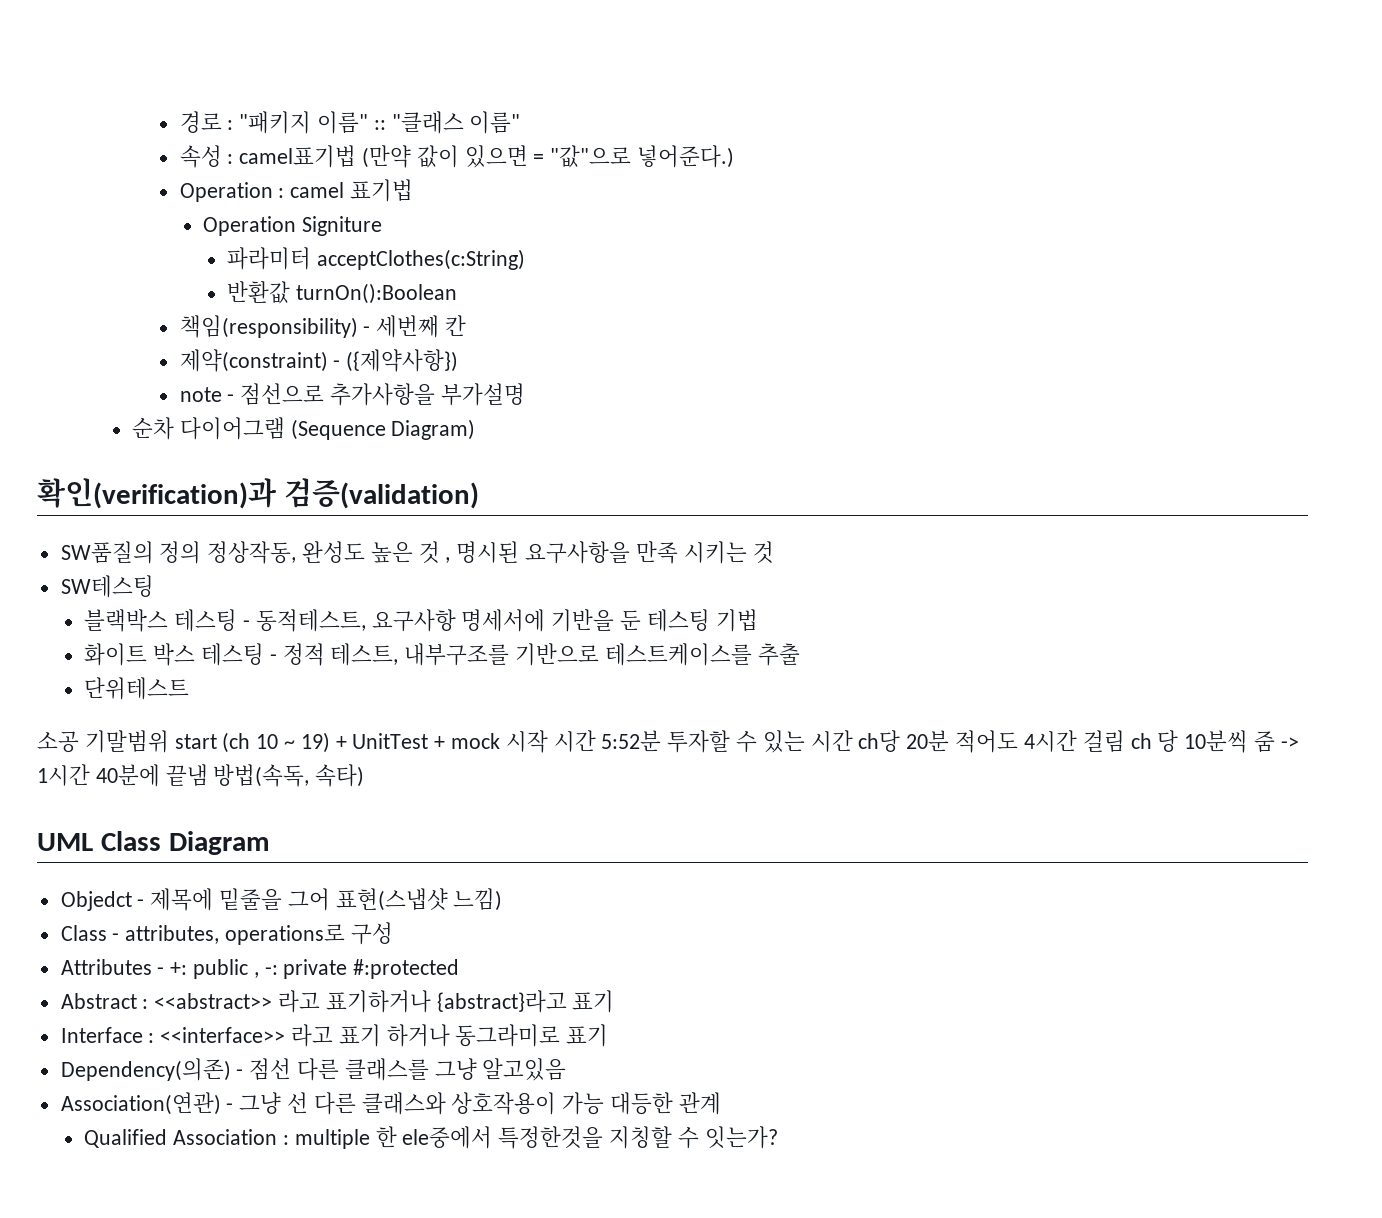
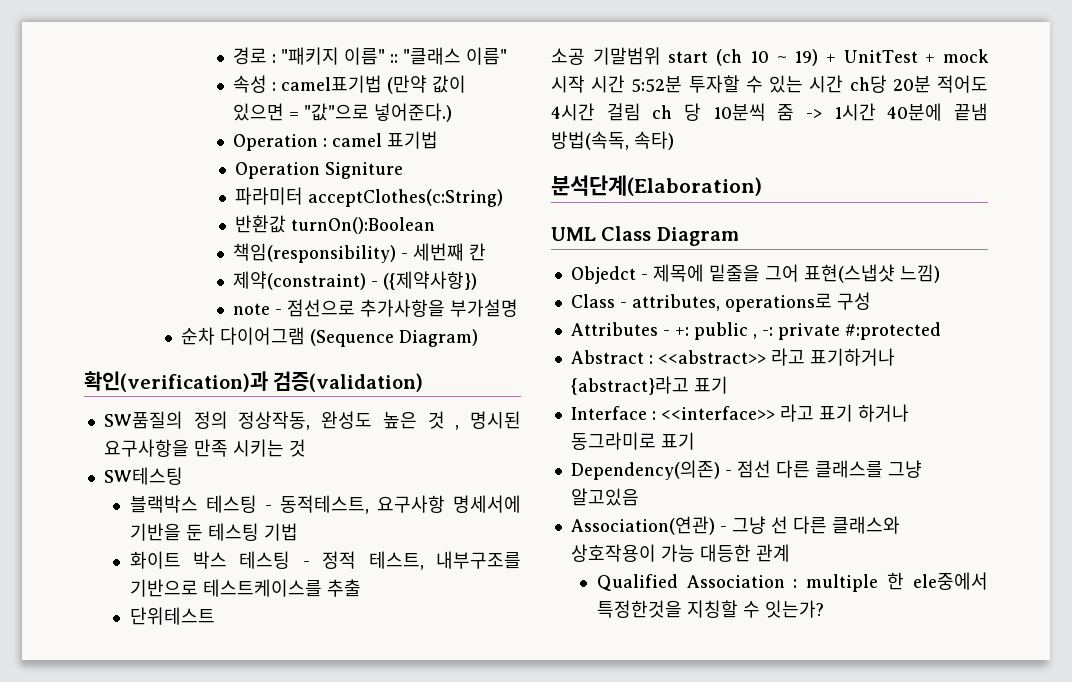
(365, 775) none -> [551,175,762,196] // 분석단계(Elaboration)

